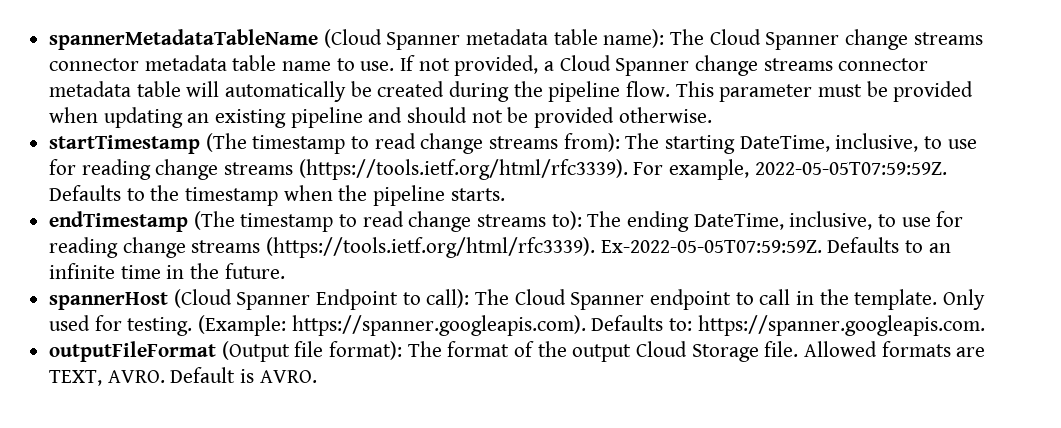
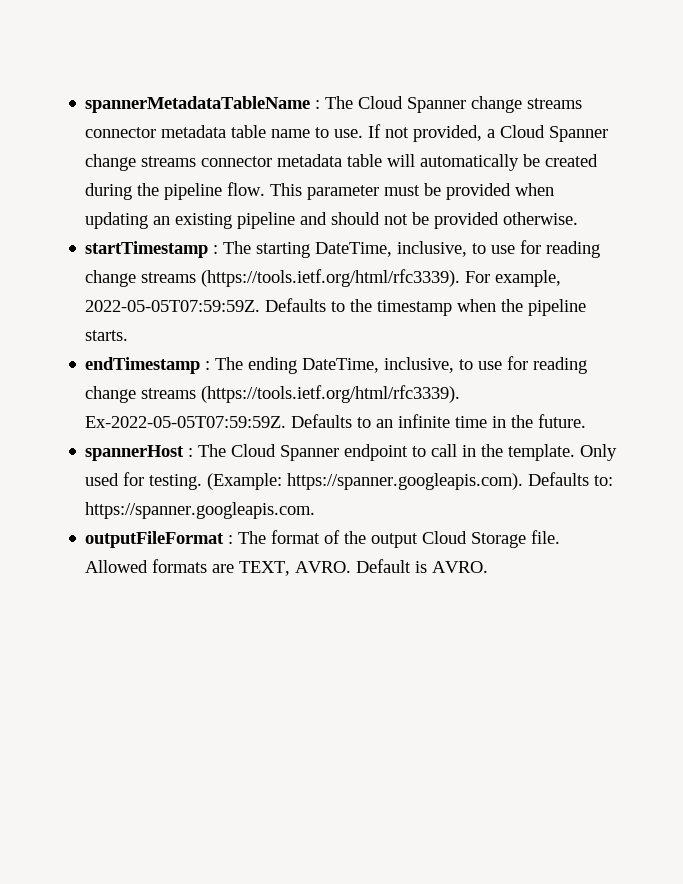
[323,29,665,50] (Cloud Spanner metadata table name): -> [315,100,321,109] :
[205,133,620,154] (The timestamp to read change streams from): -> [213,245,219,254] :
[193,211,582,232] (The timestamp to read change streams to): -> [205,361,211,370] :
[173,289,470,310] (Cloud Spanner Endpoint to call): -> [188,448,194,457] :
[221,341,403,362] (Output file format): -> [228,535,234,544] :

